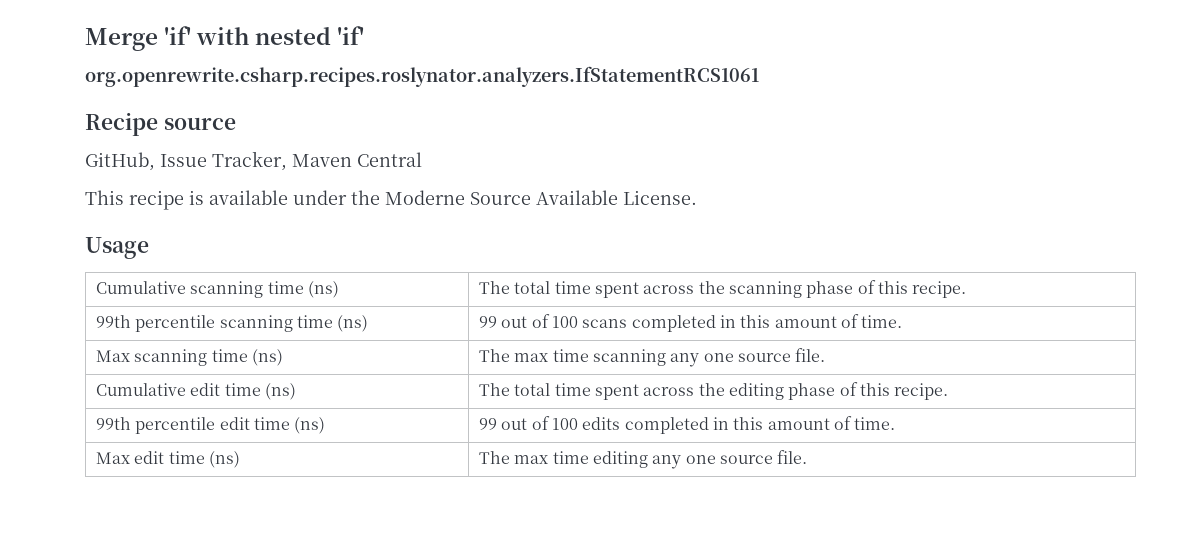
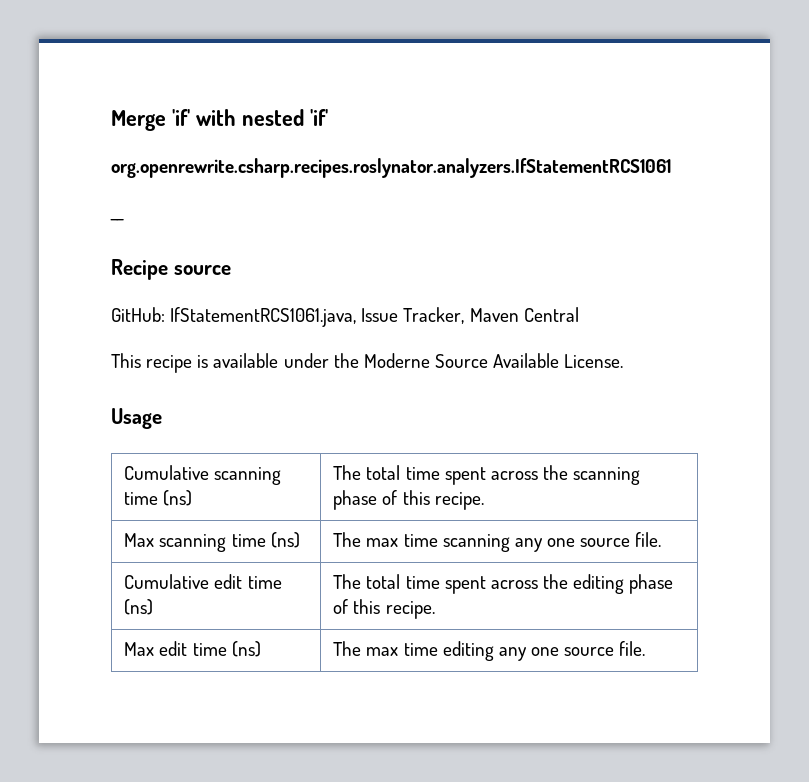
(759, 76) none -> [110,219,124,221] // __
[85,152,155,171] GitHub, -> [111,307,357,327] GitHub: IfStatementRCS1061.java,
[96,315,369,332] [479,314,903,332] // 99th percentile scanning time (ns) | 99 out of 100 scans completed in this amount of time. -> (484, 501) none
[96,417,326,434] [479,416,896,434] // 99th percentile edit time (ns) | 99 out of 100 edits completed in this amount of time. -> (435, 610) none

